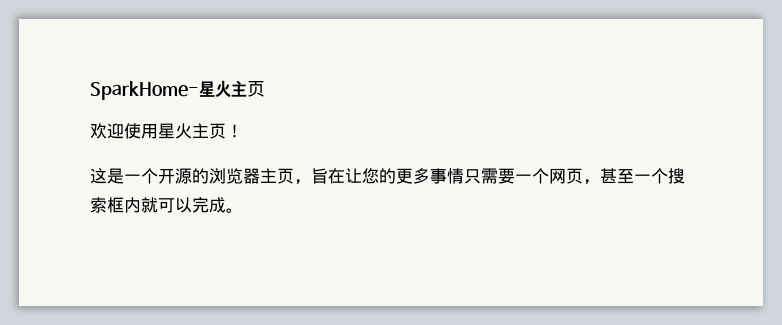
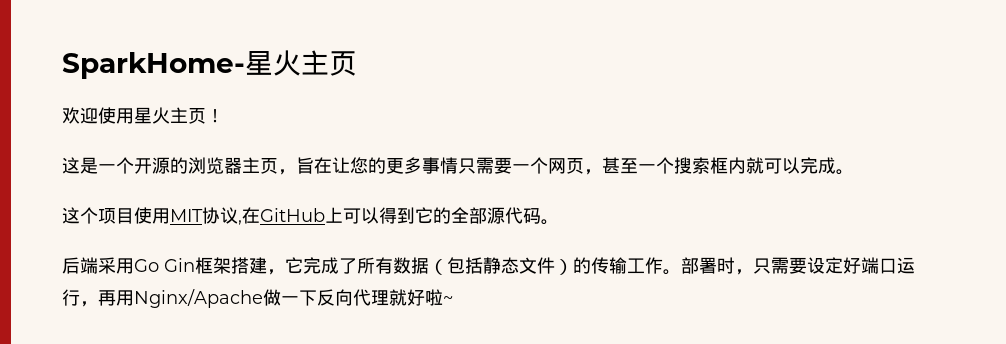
(243, 210) none -> [62,207,559,225] [62,257,915,275] [62,289,453,308] // 这个项目使用MIT协议,在GitHub上可以得到它的全部源代码。 // 后端采用Go Gin框架搭建，它完成了所有数据（包括静态文件）的传输工作。部署时，只需要设定好端口运行，再用Nginx/Apache做一下反向代理就好啦~

